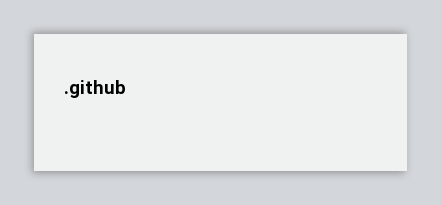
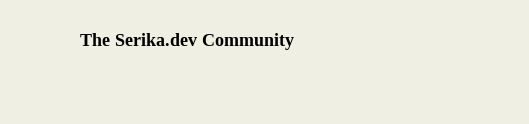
[64,80,126,98] .github -> [80,33,294,50] The Serika.dev Community

